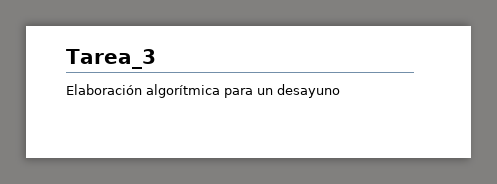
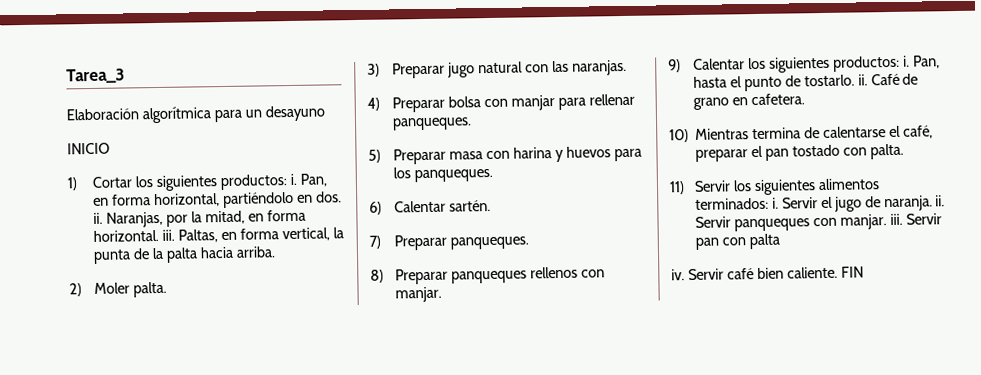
(340, 91) none -> [67,142,110,155] [67,173,327,192] [93,191,342,209] [93,209,306,228] [93,227,344,243] [93,246,276,264] [69,281,167,298] [367,59,627,79] [367,93,635,113] [392,117,473,131] [368,146,642,165] [393,167,493,183] [369,200,491,215] [369,234,529,251] [370,266,605,285] [395,286,443,303] [668,55,940,73] [693,73,919,92] [693,93,805,110] [669,125,933,143] [695,143,904,162] [669,178,880,196] [695,195,946,212] [695,213,942,232] [695,233,780,250] [671,266,864,281] // INICIO // 1) Cortar los siguientes productos: i. Pan, en forma horizontal, partiéndolo en dos. ii. Naranjas, por la mitad, en forma horizontal. iii. Paltas, en forma vertical, la punta de la palta hacia arriba. // 2) Moler palta. // 3) Preparar jugo natural con las naranjas. // 4) Preparar bolsa con manjar para rellenar panqueques. // 5) Preparar masa con harina y huevos para los panqueques. // 6) Calentar sartén. // 7) Preparar panqueques. // 8) Preparar panqueques rellenos con manjar. // 9) Calentar los siguientes productos: i. Pan, hasta el punto de tostarlo. ii. Café de grano en cafetera. // 10) Mientras termina de calentarse el café, preparar el pan tostado con palta. // 11) Servir los siguientes alimentos terminados: i. Servir el jugo de naranja. ii. Servir panqueques con manjar. iii. Servir pan con palta // iv. Servir café bien caliente. FIN

